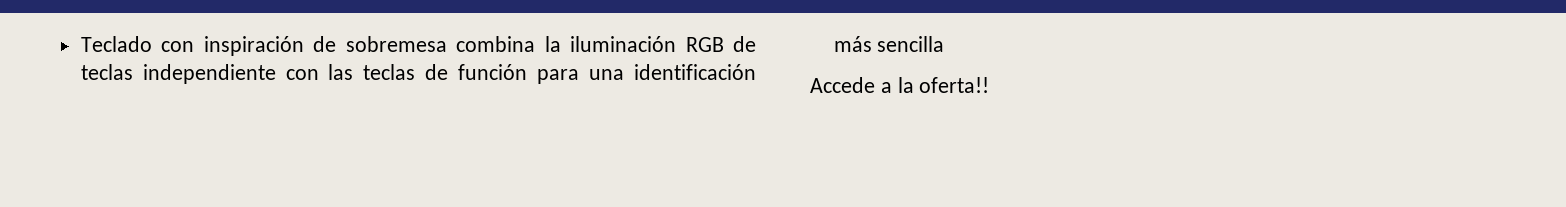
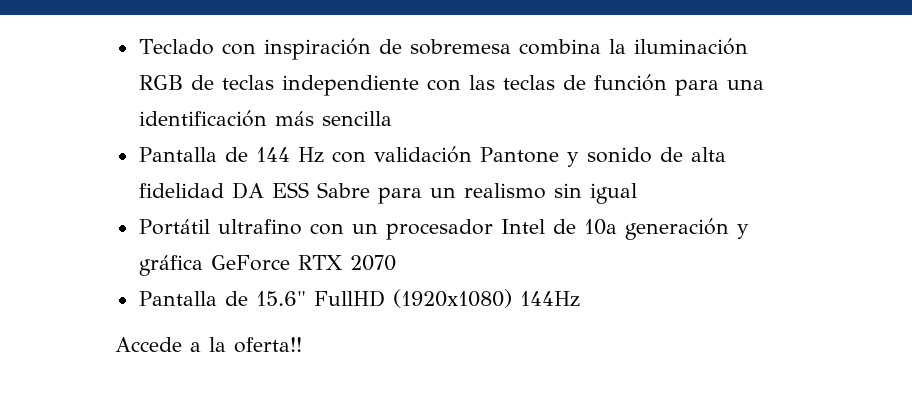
(945, 44) none -> [138,146,726,167] [138,182,637,204] [138,218,749,240] [138,255,396,276] [138,289,580,308] // Pantalla de 144 Hz con validación Pantone y sonido de alta fidelidad DA ESS Sabre para un realismo sin igual // Portátil ultrafino con un procesador Intel de 10a generación y gráfica GeForce RTX 2070 // Pantalla de 15.6" FullHD (1920x1080) 144Hz

